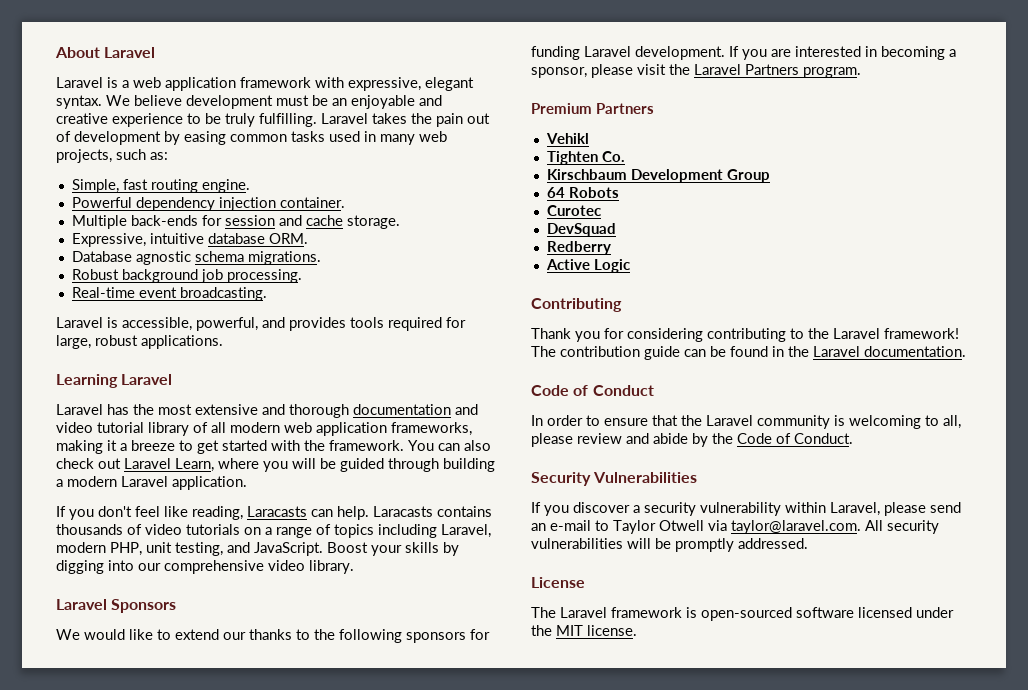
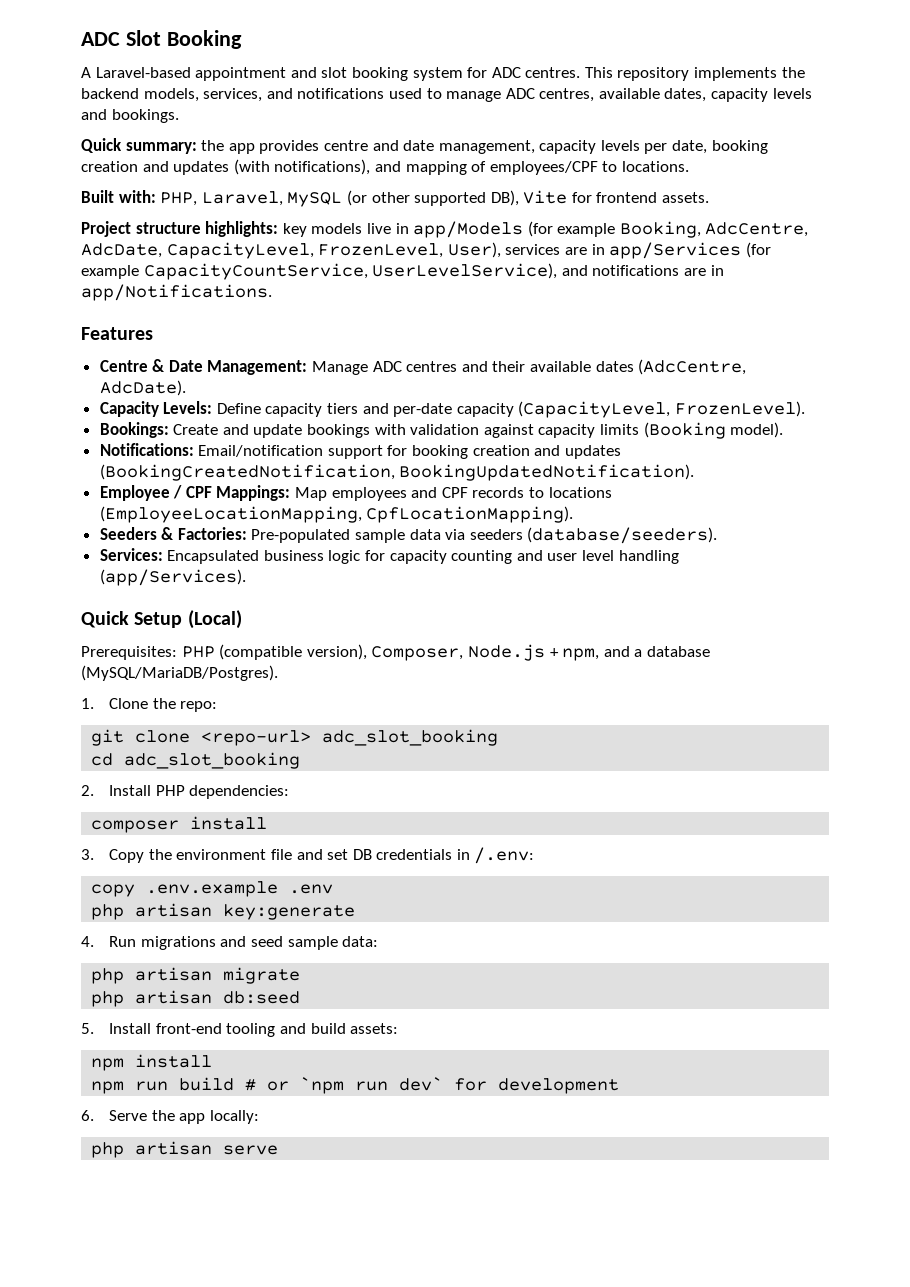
[55,47,156,58] [56,77,474,91] [56,95,442,109] [56,113,490,127] [56,131,447,145] [56,149,168,163] [71,179,250,193] [71,197,345,211] [71,215,400,229] [71,233,308,247] [71,251,321,265] [71,269,302,283] [71,287,267,301] [56,317,466,331] [56,335,223,349] [56,374,173,388] [56,404,478,418] [56,422,472,436] [56,440,491,454] [56,458,495,472] [56,476,247,490] [56,506,492,520] [56,524,491,538] [56,542,459,556] [56,560,354,574] [56,599,177,613] [56,629,490,643] [531,46,956,60] [531,64,861,78] [531,103,655,114] [545,133,589,144] [546,151,625,165] [546,169,770,183] [546,187,619,198] [546,205,601,216] [546,223,616,237] [546,241,611,255] [545,259,630,273] [531,298,622,312] [531,328,959,342] [531,346,966,360] [531,385,654,396] [531,415,961,429] [531,433,853,447] [531,472,698,486] [531,502,961,516] [531,520,939,534] [531,538,808,552] [531,577,585,588] [531,607,954,621] [531,625,637,636] About Laravel // Laravel is a web application framework with expressive, elegant syntax. We believe development must be an enjoyable and creative experience to be truly fulfilling. Laravel takes the pain out of development by easing common tasks used in many web projects, such as: // Simple, fast routing engine. // Powerful dependency injection container. // Multiple back-ends for session and cache storage. // Expressive, intuitive database ORM. // Database agnostic schema migrations. // Robust background job processing. // Real-time event broadcasting. // Laravel is accessible, powerful, and provides tools required for large, robust applications. // Learning Laravel // Laravel has the most extensive and thorough documentation and video tutorial library of all modern web application frameworks, making it a breeze to get started with the framework. You can also check out Laravel Learn, where you will be guided through building a modern Laravel application. // If you don't feel like reading, Laracasts can help. Laracasts contains thousands of video tutorials on a range of topics including Laravel, modern PHP, unit testing, and JavaScript. Boost your skills by digging into our comprehensive video library. // Laravel Sponsors // We would like to extend our thanks to the following sponsors for funding Laravel development. If you are interested in becoming a sponsor, please visit the Laravel Partners program. // Premium Partners // Vehikl // Tighten Co. // Kirschbaum Development Group // 64 Robots // Curotec // DevSquad // Redberry // Active Logic // Contributing // Thank you for considering contributing to the Laravel framework! The contribution guide can be found in the Laravel documentation. // Code of Conduct // In order to ensure that the Laravel community is welcoming to all, please review and abide by the Code of Conduct. // Security Vulnerabilities // If you discover a security vulnerability within Laravel, please send an e-mail to Taylor Otwell via taylor@laravel.com. All security vulnerabilities will be promptly addressed. // License // The Laravel framework is open-sourced software licensed under the MIT license. -> [81,30,242,49] [81,67,805,81] [81,88,812,102] [81,109,179,123] [81,138,768,154] [81,159,689,175] [81,190,710,207] [81,221,809,238] [81,242,771,259] [81,263,724,280] [81,284,272,301] [81,327,153,340] [99,359,747,375] [99,380,186,396] [99,401,806,418] [99,422,784,439] [99,443,621,459] [99,464,695,481] [99,485,612,501] [99,506,574,523] [99,527,718,544] [99,548,679,564] [99,569,246,586] [81,610,242,629] [81,644,710,661] [81,665,278,681] [81,698,218,712] [91,729,499,746] [91,752,301,769] [81,785,290,799] [91,816,268,833] [81,847,535,864] [91,881,334,897] [91,903,356,920] [81,936,379,950] [91,967,301,984] [91,990,301,1007] [81,1023,399,1037] [91,1054,213,1071] [91,1077,620,1094] [81,1110,259,1124] [91,1141,279,1158] ADC Slot Booking // A Laravel-based appointment and slot booking system for ADC centres. This repository implements the backend models, services, and notifications used to manage ADC centres, available dates, capacity levels and bookings. // Quick summary: the app provides centre and date management, capacity levels per date, booking creation and updates (with notifications), and mapping of employees/CPF to locations. // Built with: PHP, Laravel, MySQL (or other supported DB), Vite for frontend assets. // Project structure highlights: key models live in app/Models (for example Booking, AdcCentre, AdcDate, CapacityLevel, FrozenLevel, User), services are in app/Services (for example CapacityCountService, UserLevelService), and notifications are in app/Notifications. // Features // Centre & Date Management: Manage ADC centres and their available dates (AdcCentre, AdcDate). // Capacity Levels: Define capacity tiers and per-date capacity (CapacityLevel, FrozenLevel). // Bookings: Create and update bookings with validation against capacity limits (Booking model). // Notifications: Email/notification support for booking creation and updates (BookingCreatedNotification, BookingUpdatedNotification). // Employee / CPF Mappings: Map employees and CPF records to locations (EmployeeLocationMapping, CpfLocationMapping). // Seeders & Factories: Pre-populated sample data via seeders (database/seeders). // Services: Encapsulated business logic for capacity counting and user level handling (app/Services). // Quick Setup (Local) // Prerequisites: PHP (compatible version), Composer, Node.js + npm, and a database (MySQL/MariaDB/Postgres). // 1. Clone the repo: // git clone <repo-url> adc_slot_booking // cd adc_slot_booking // 2. Install PHP dependencies: // composer install // 3. Copy the environment file and set DB credentials in /.env: // copy .env.example .env // php artisan key:generate // 4. Run migrations and seed sample data: // php artisan migrate // php artisan db:seed // 5. Install front-end tooling and build assets: // npm install // npm run build # or `npm run dev` for development // 6. Serve the app locally: // php artisan serve

